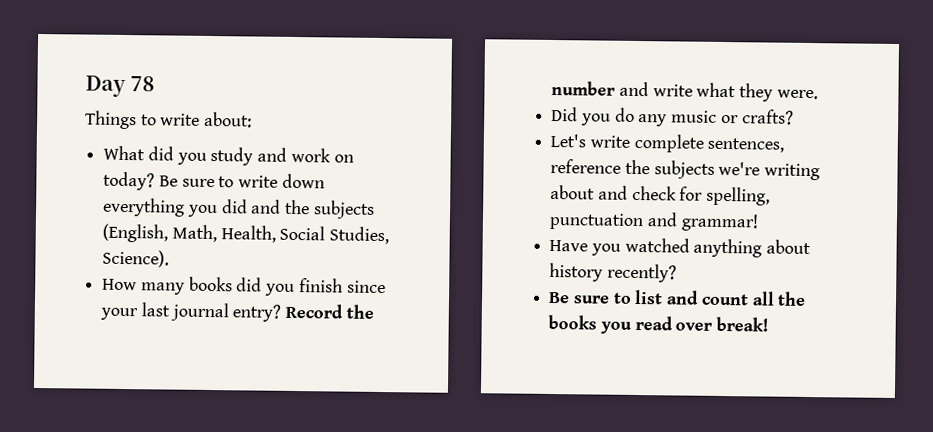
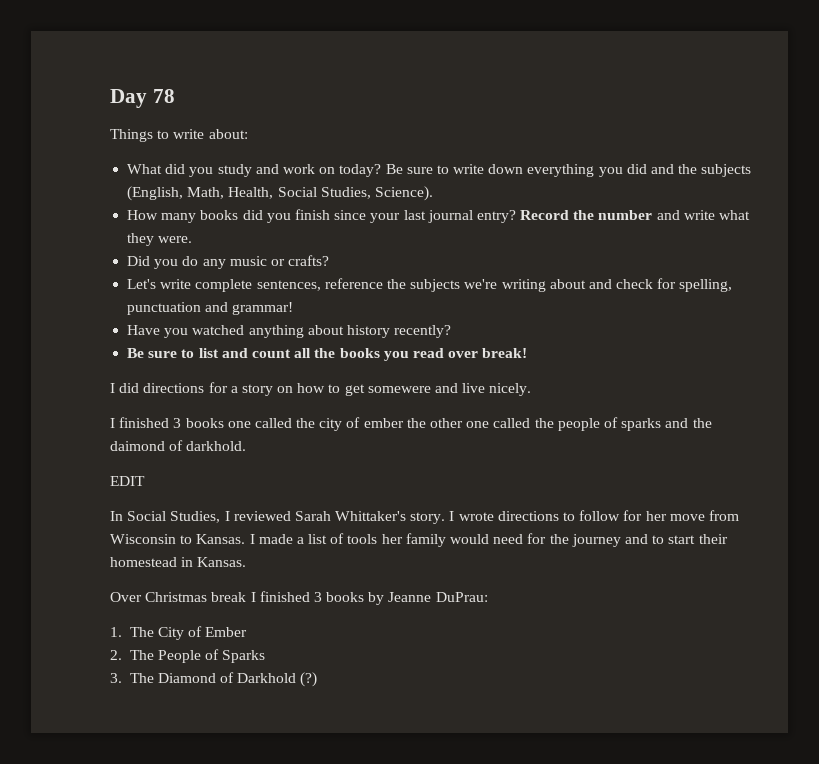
(770, 324) none -> [110,382,532,396] [110,417,712,431] [110,440,247,451] [110,476,145,486] [110,510,739,524] [110,533,728,547] [110,557,247,567] [110,591,488,605] [110,626,248,640] [110,649,266,663] [110,672,318,687] // I did directions for a story on how to get somewere and live nicely. // I finished 3 books one called the city of ember the other one called the people of sparks and the daimond of darkhold. // EDIT // In Social Studies, I reviewed Sarah Whittaker's story. I wrote directions to follow for her move from Wisconsin to Kansas. I made a list of tools her family would need for the journey and to start their homestead in Kansas. // Over Christmas break I finished 3 books by Jeanne DuPrau: // 1. The City of Ember // 2. The People of Sparks // 3. The Diamond of Darkhold (?)

